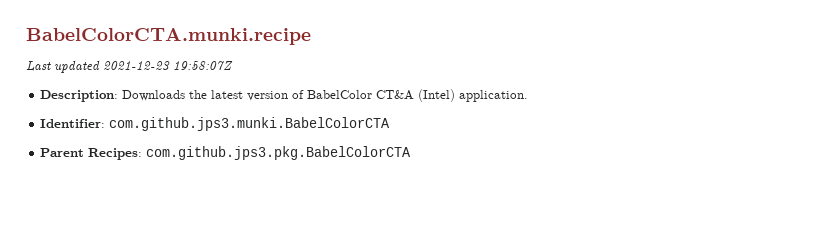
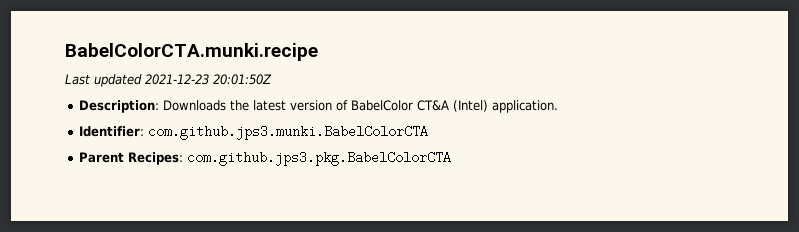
[173,61,233,70] 19:58:07Z -> [213,74,272,85] 20:01:50Z

